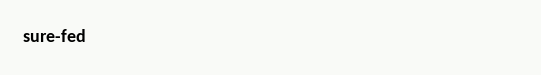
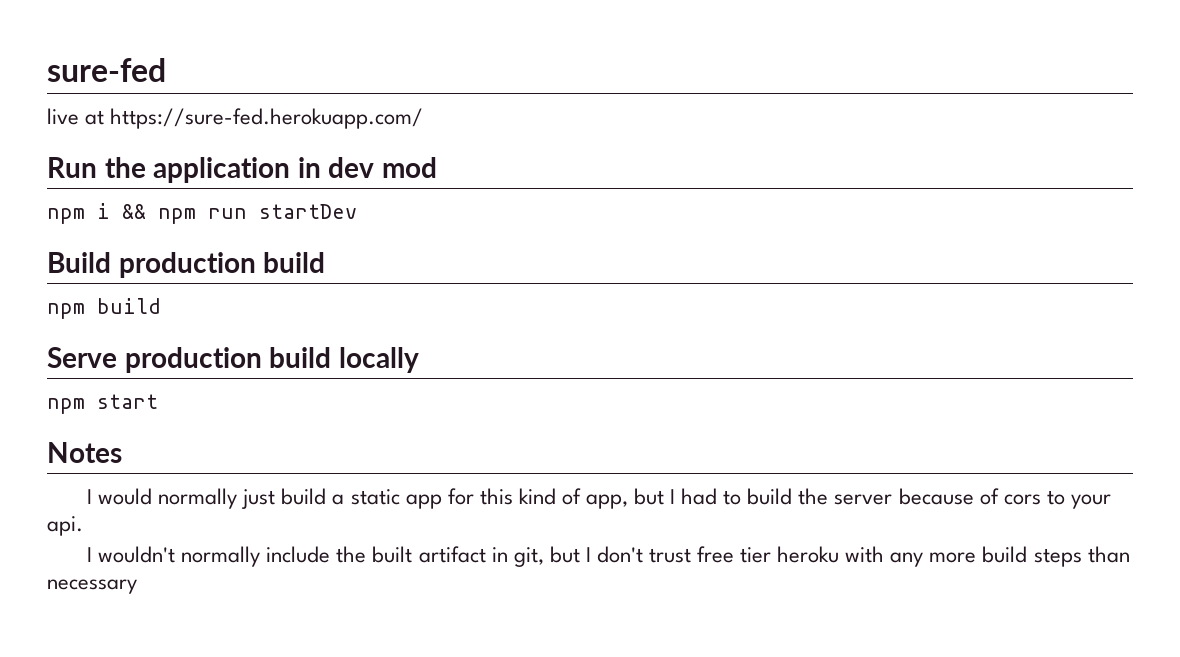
(86, 35) none -> [47,108,424,129] [47,157,437,183] [47,203,357,224] [47,252,326,278] [47,298,161,319] [47,347,419,373] [47,394,158,414] [47,442,122,463] [87,488,1111,509] [47,516,83,536] [87,546,1130,567] [47,579,137,594] // live at https://sure-fed.herokuapp.com/ // Run the application in dev mod // npm i && npm run startDev // Build production build // npm build // Serve production build locally // npm start // Notes // I would normally just build a static app for this kind of app, but I had to build the server because of cors to your api. // I wouldn't normally include the built artifact in git, but I don't trust free tier heroku with any more build steps than necessary

